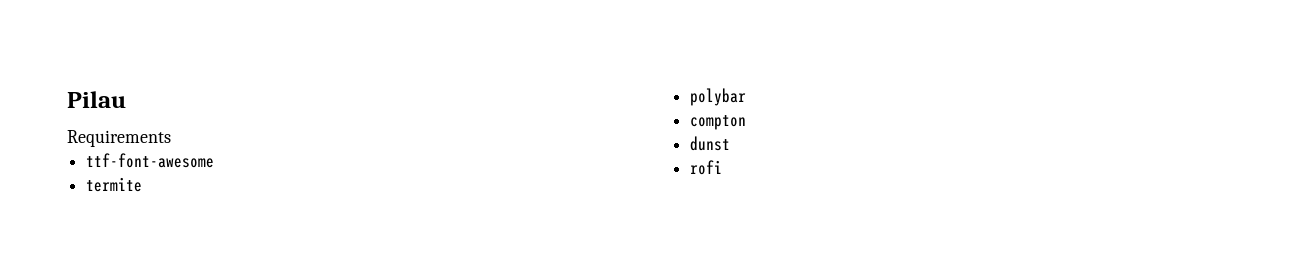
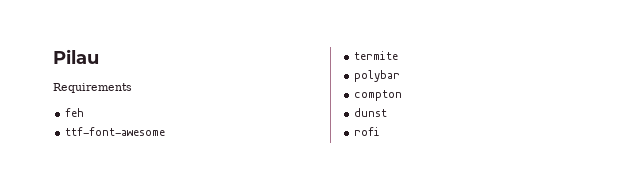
(171, 138) none -> [65,108,85,117] // feh

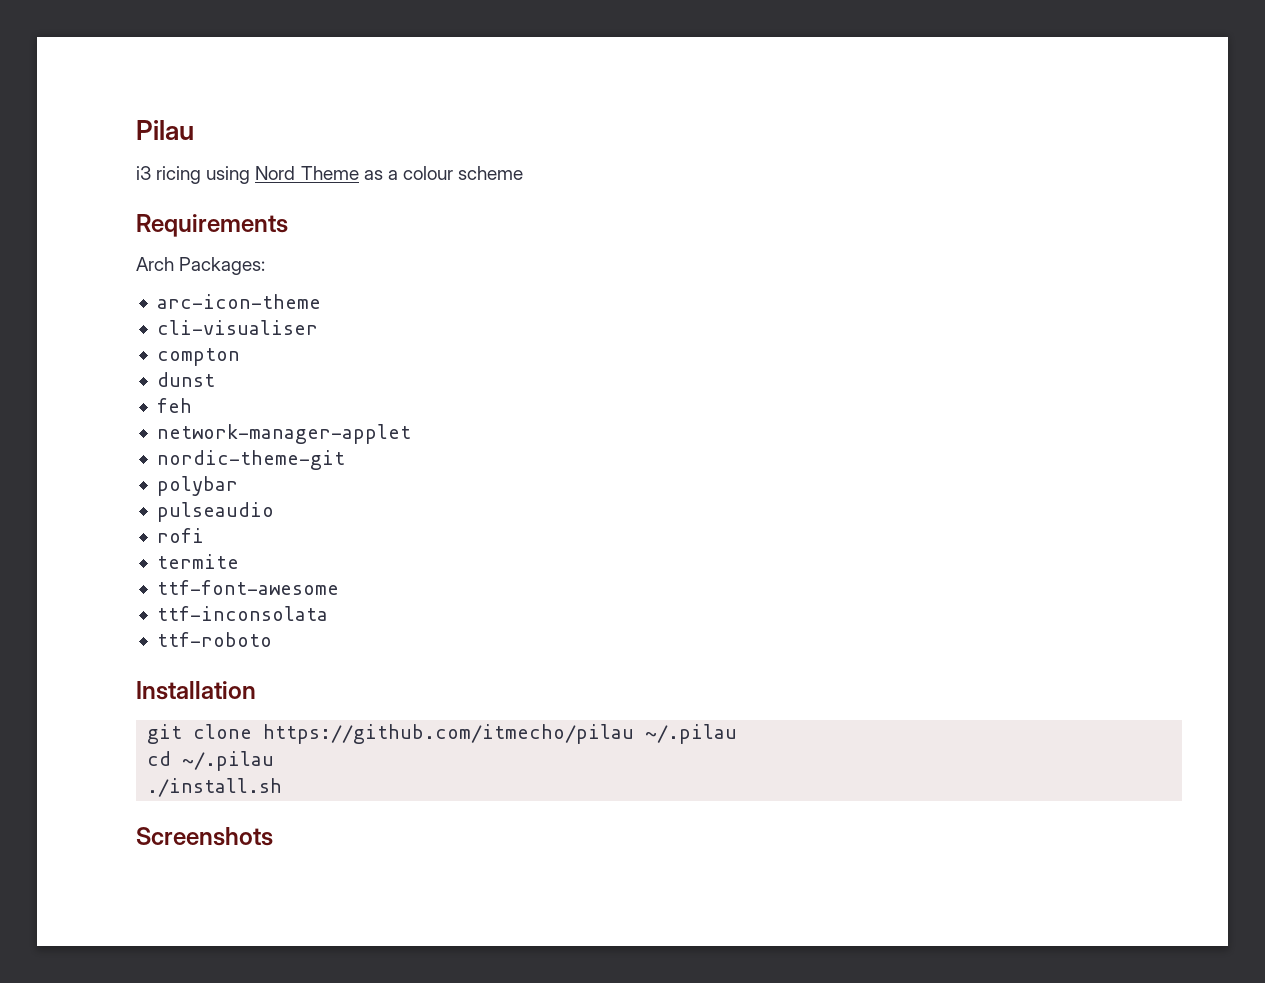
[53,83,132,93] [65,108,85,117] [65,127,166,136] [354,51,399,60] [354,70,401,82] [354,90,403,101] [354,108,388,117] [354,127,381,136] Requirements // feh // ttf-font-awesome // termite // polybar // compton // dunst // rofi -> [136,166,524,184] [136,214,288,237] [136,257,266,275] [156,294,321,309] [156,320,318,335] [156,348,240,366] [156,372,215,387] [156,398,192,413] [156,424,411,444] [156,450,345,470] [156,476,238,496] [156,502,274,522] [156,528,204,543] [156,554,239,569] [156,580,339,595] [156,606,328,621] [156,632,272,647] [136,681,256,700] [147,724,738,744] [147,751,275,771] [147,778,283,797] [136,827,273,846] i3 ricing using Nord Theme as a colour scheme // Requirements // Arch Packages: // arc-icon-theme // cli-visualiser // compton // dunst // feh // network-manager-applet // nordic-theme-git // polybar // pulseaudio // rofi // termite // ttf-font-awesome // ttf-inconsolata // ttf-roboto // Installation // git clone https://github.com/itmecho/pilau ~/.pilau // cd ~/.pilau // ./install.sh // Screenshots

